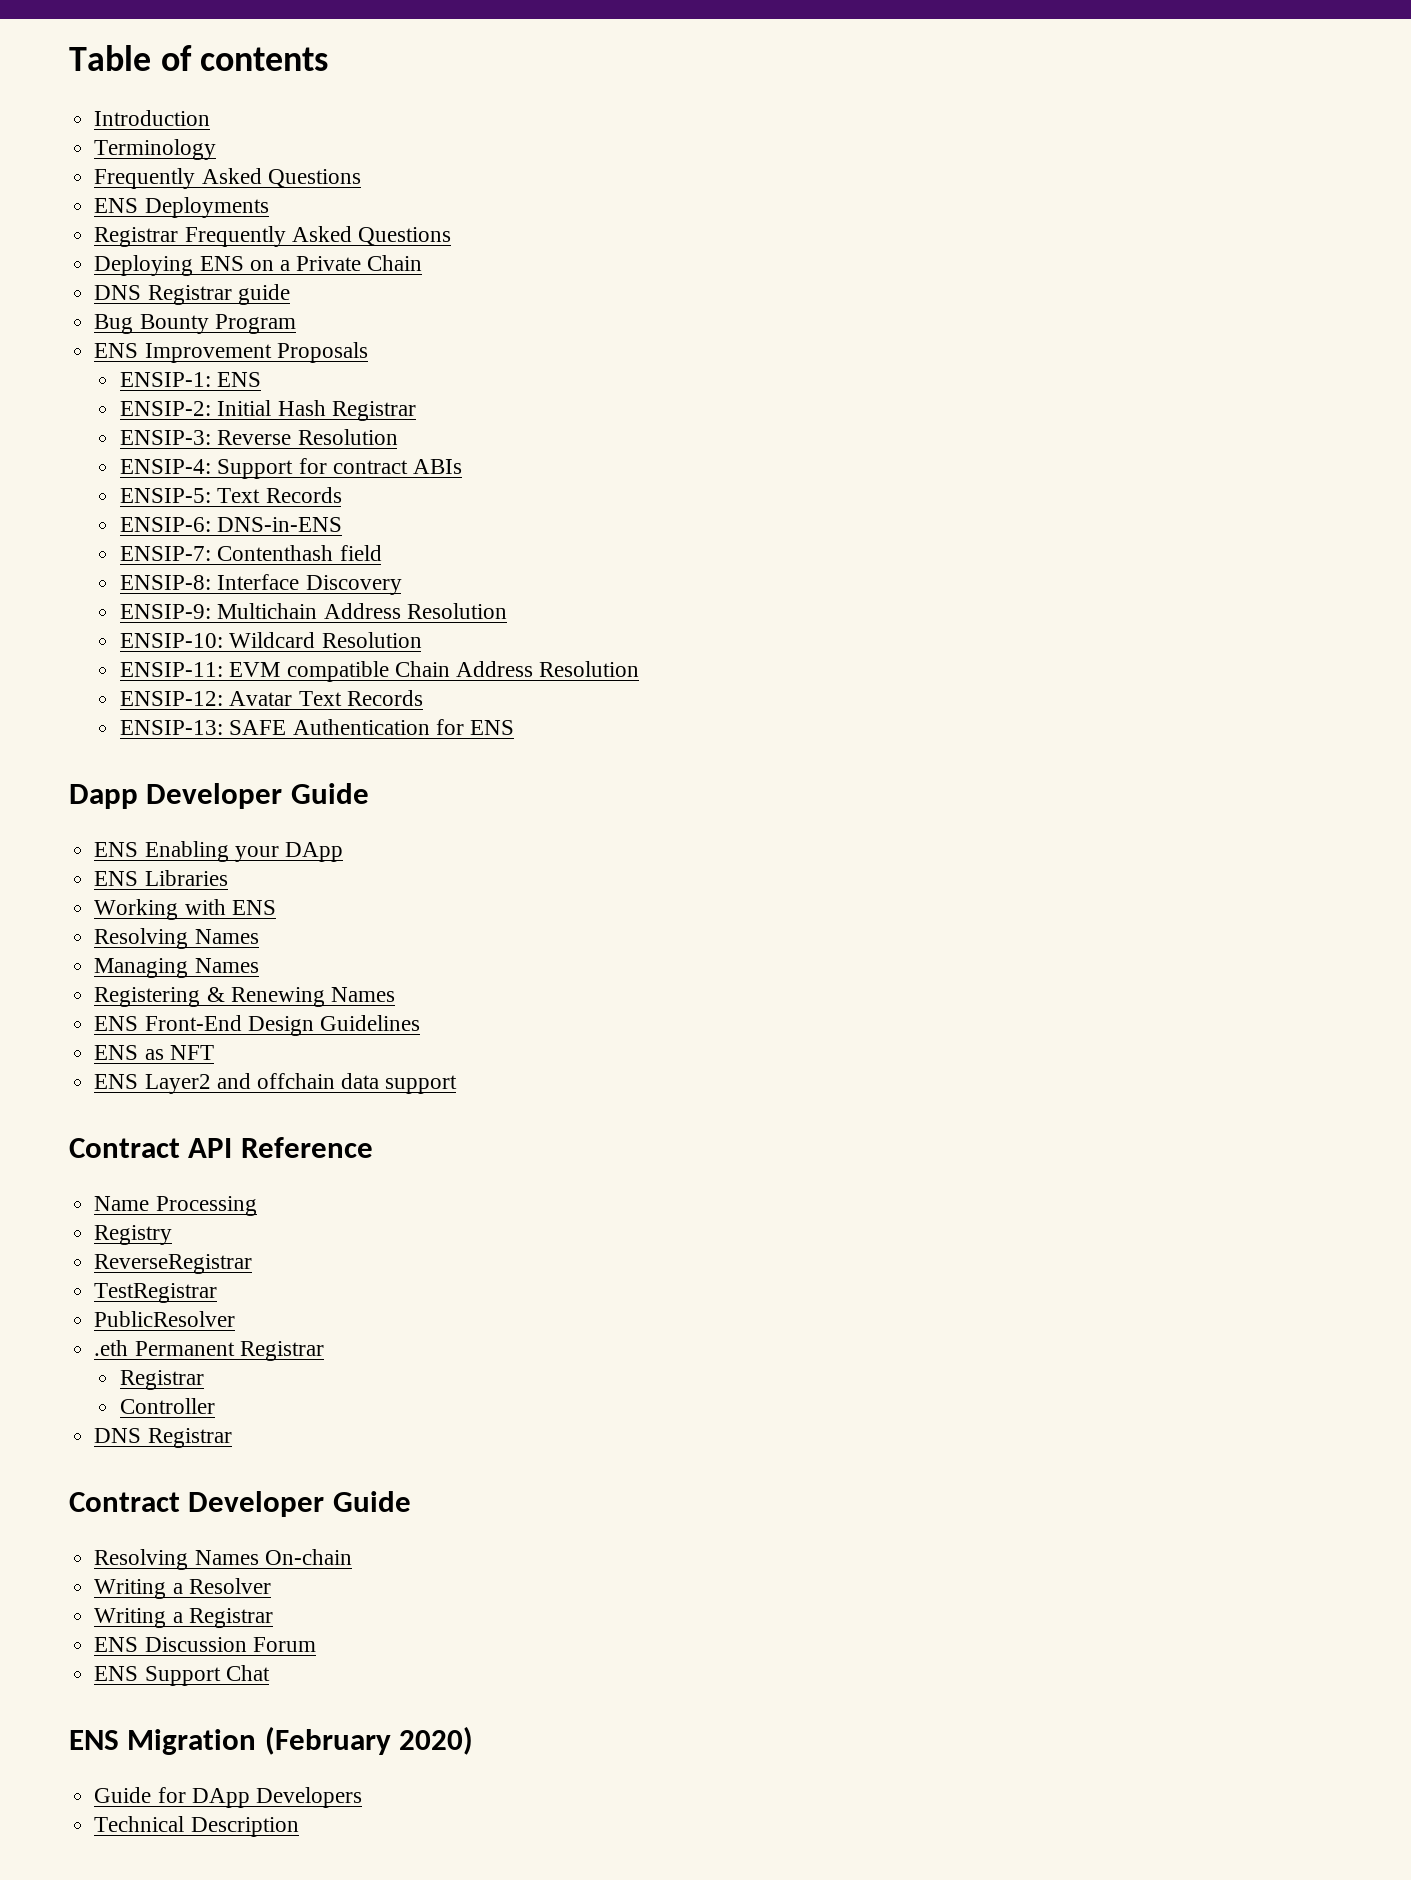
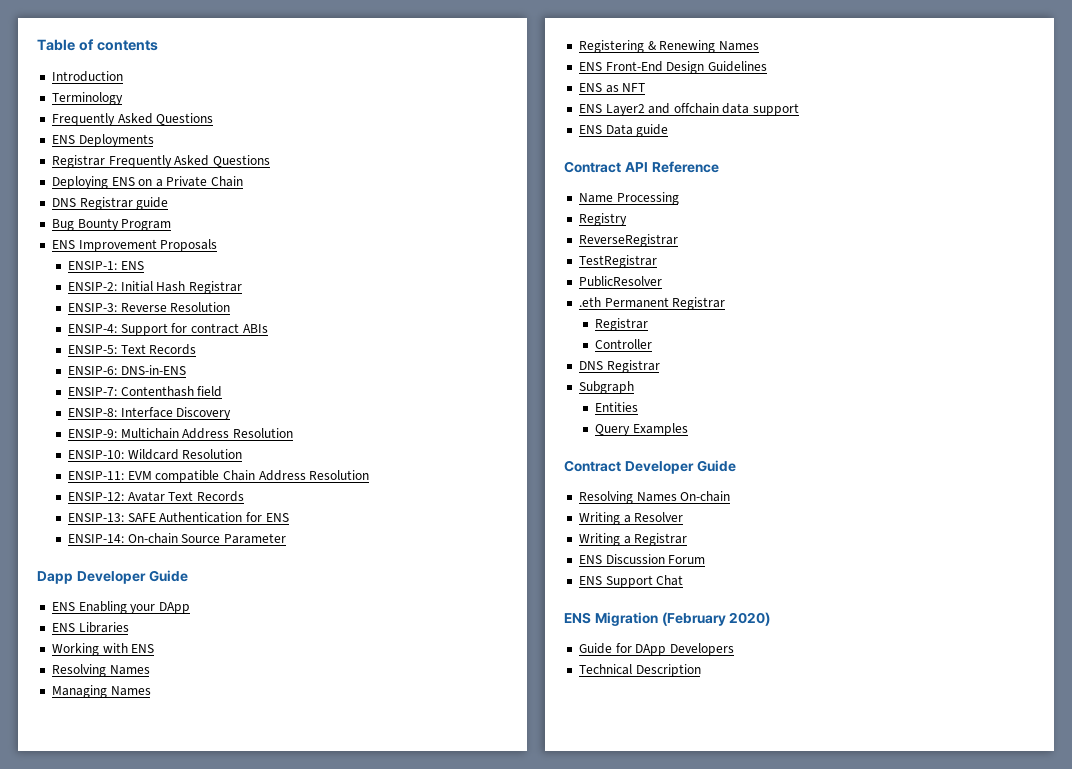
(514, 727) none -> [68,533,287,544] // ENSIP-14: On-chain Source Parameter
(458, 1084) none -> [578,124,669,137] // ENS Data guide
(232, 1438) none -> [578,381,634,394] [595,402,639,412] [595,423,688,436] // Subgraph // Entities // Query Examples

